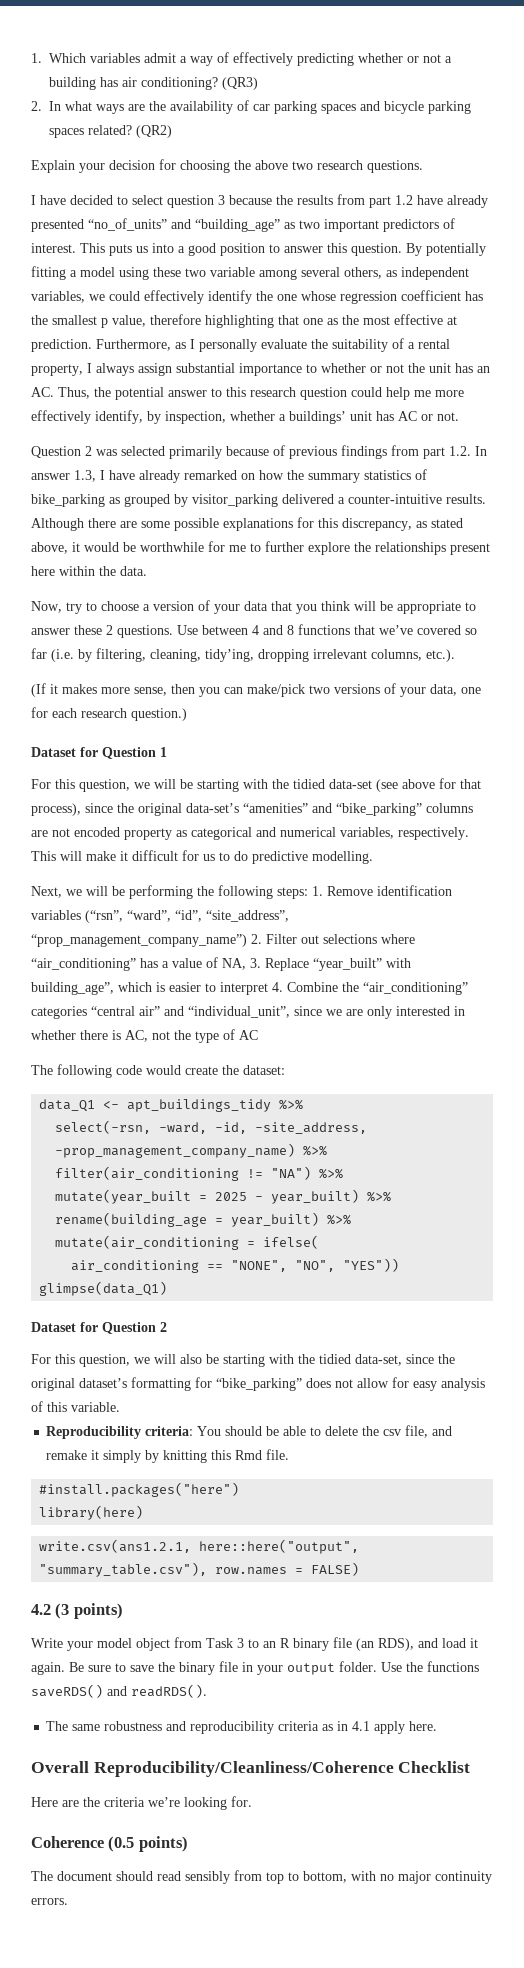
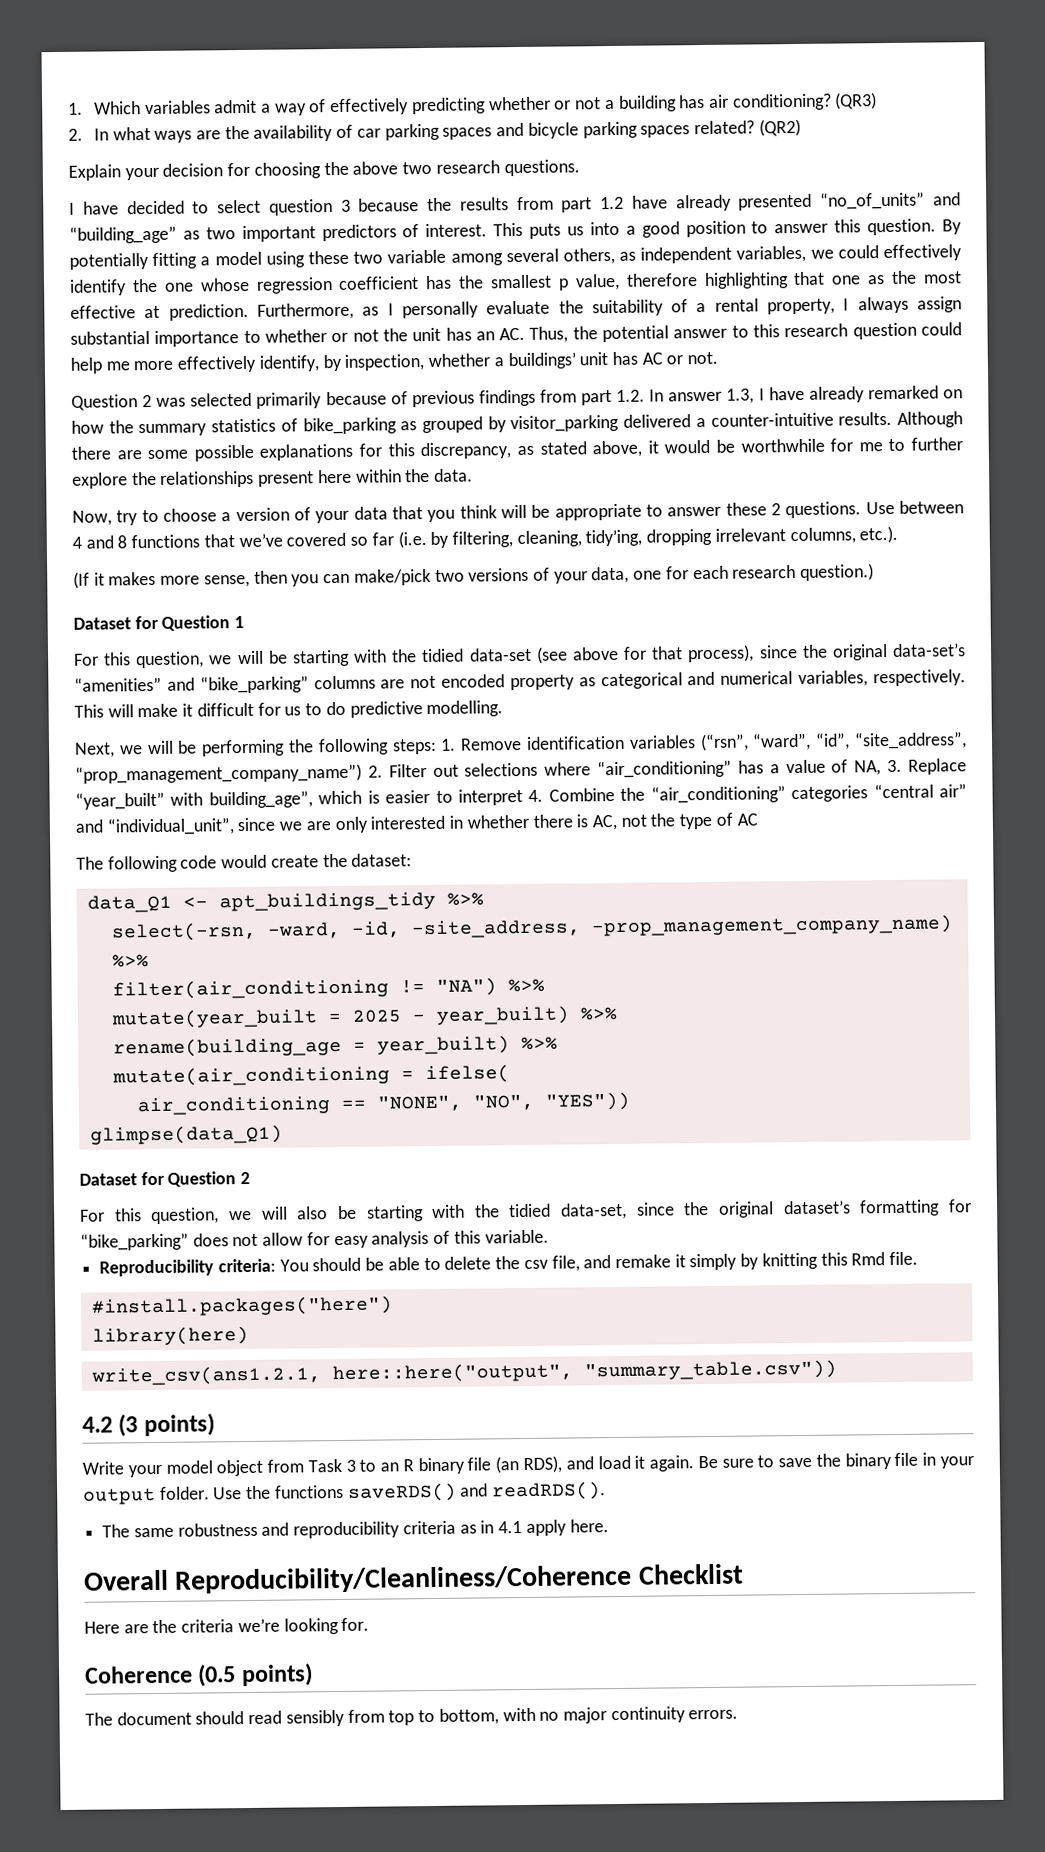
[39,1539,360,1554] [39,1562,360,1577] write.csv(ans1.2.1, here::here("output", "summary_table.csv"), row.names = FALSE) -> [90,1359,837,1386] write_csv(ans1.2.1, here::here("output", "summary_table.csv"))

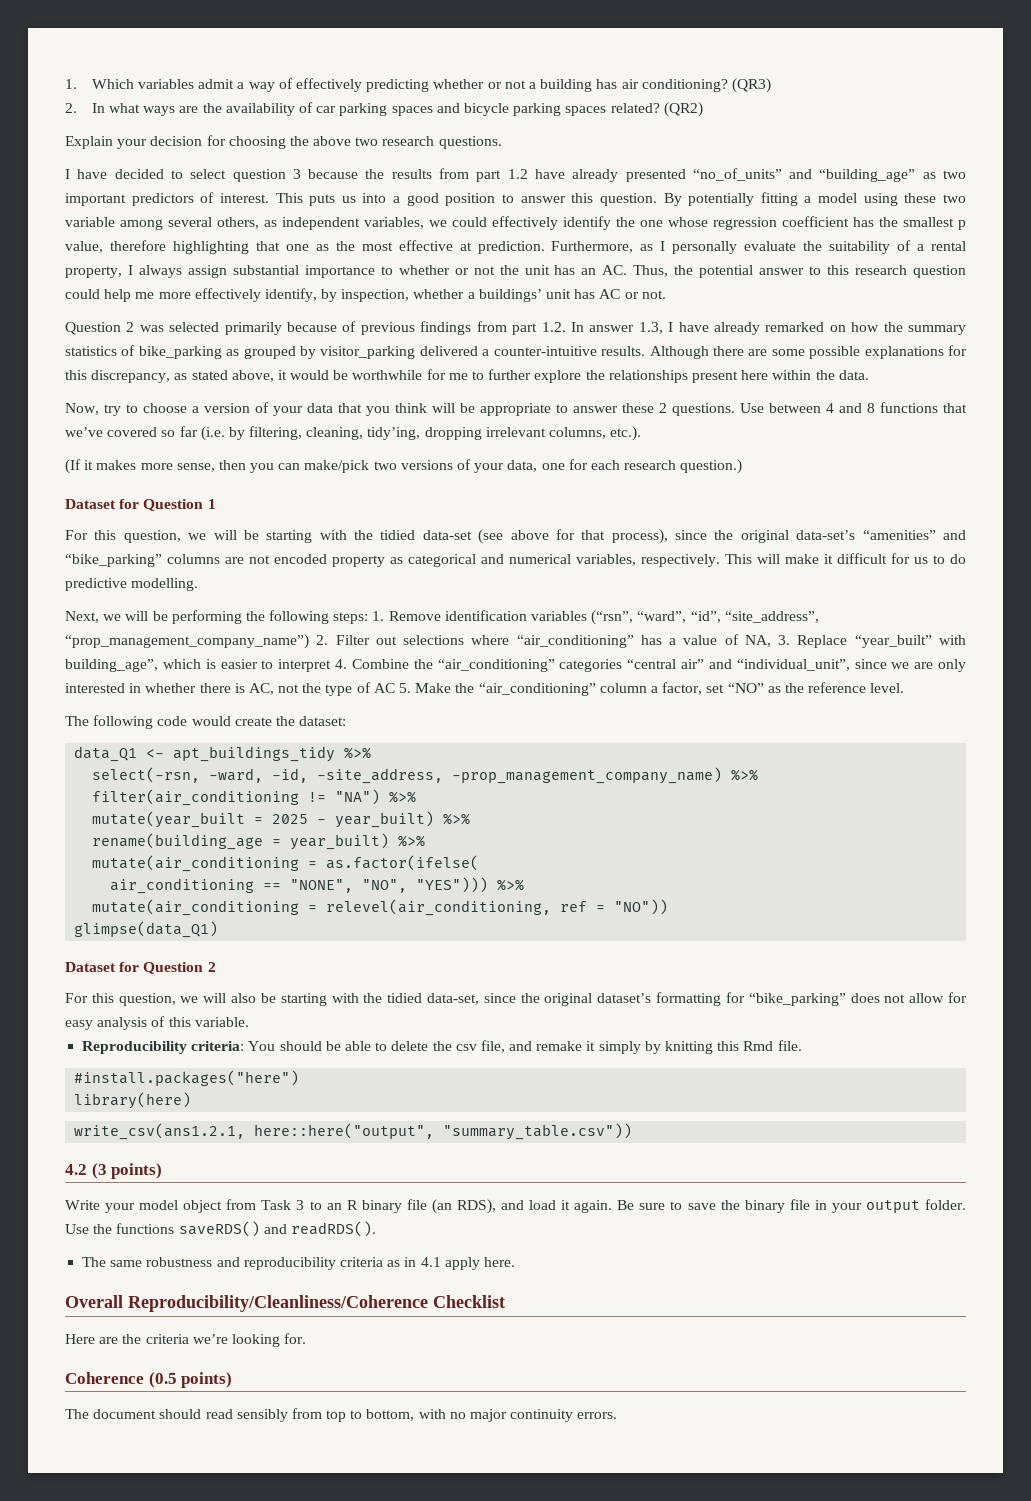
(758, 819) none -> [399,682,905,696] 5. Make the “air_conditioning” column a factor, set “NO” as the reference level.
[424,1064,510,1084] ifelse( -> [326,855,480,871] as.factor(ifelse(
[544,1091,630,1111] "YES")) -> [416,877,525,893] [92,899,669,916] "YES"))) %>% // mutate(air_conditioning = relevel(air_conditioning, ref = "NO"))

